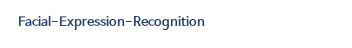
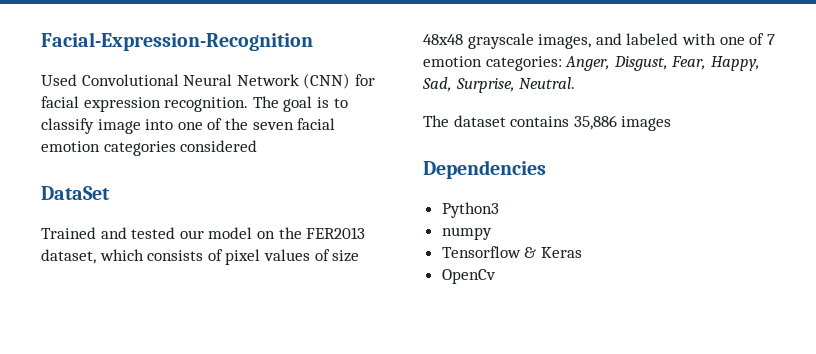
(205, 22) none -> [41,73,375,89] [41,96,348,112] [41,118,336,134] [41,140,258,156] [41,186,110,200] [41,227,366,239] [41,249,360,265] [423,33,775,49] [423,56,760,71] [422,77,576,93] [423,115,672,131] [423,160,546,179] [441,202,499,218] [441,227,492,240] [441,246,582,258] [441,269,496,284] // Used Convolutional Neural Network (CNN) for facial expression recognition. The goal is to classify image into one of the seven facial emotion categories considered // DataSet // Trained and tested our model on the FER2013 dataset, which consists of pixel values of size 48x48 grayscale images, and labeled with one of 7 emotion categories: Anger, Disgust, Fear, Happy, Sad, Surprise, Neutral. // The dataset contains 35,886 images // Dependencies // Python3 // numpy // Tensorflow & Keras // OpenCv

